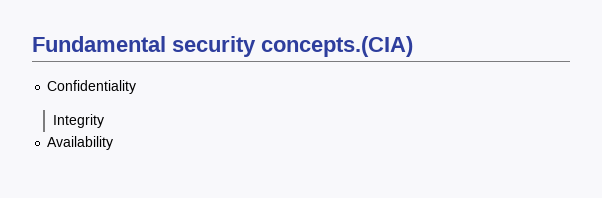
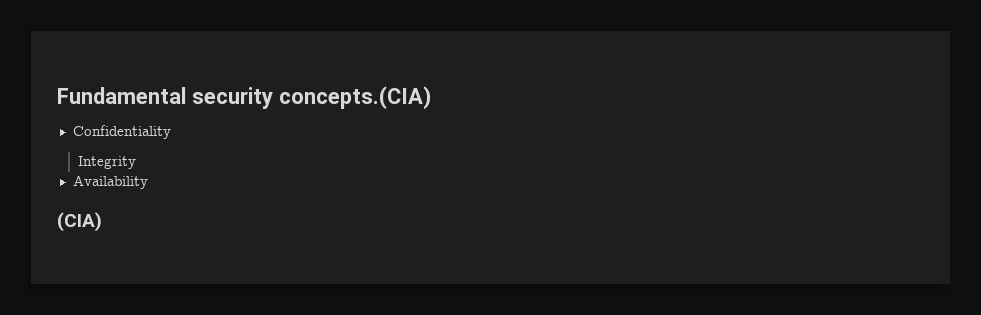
(114, 143) none -> [57,212,102,232] // (CIA)

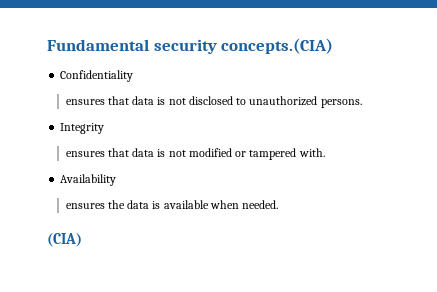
[77,156,136,169] [72,175,148,189] Integrity // Availability -> [65,96,362,108] [60,123,105,134] [65,148,325,160] [60,174,117,186] [65,200,279,209] ensures that data is not disclosed to unauthorized persons. // Integrity // ensures that data is not modified or tampered with. // Availability // ensures the data is available when needed.

